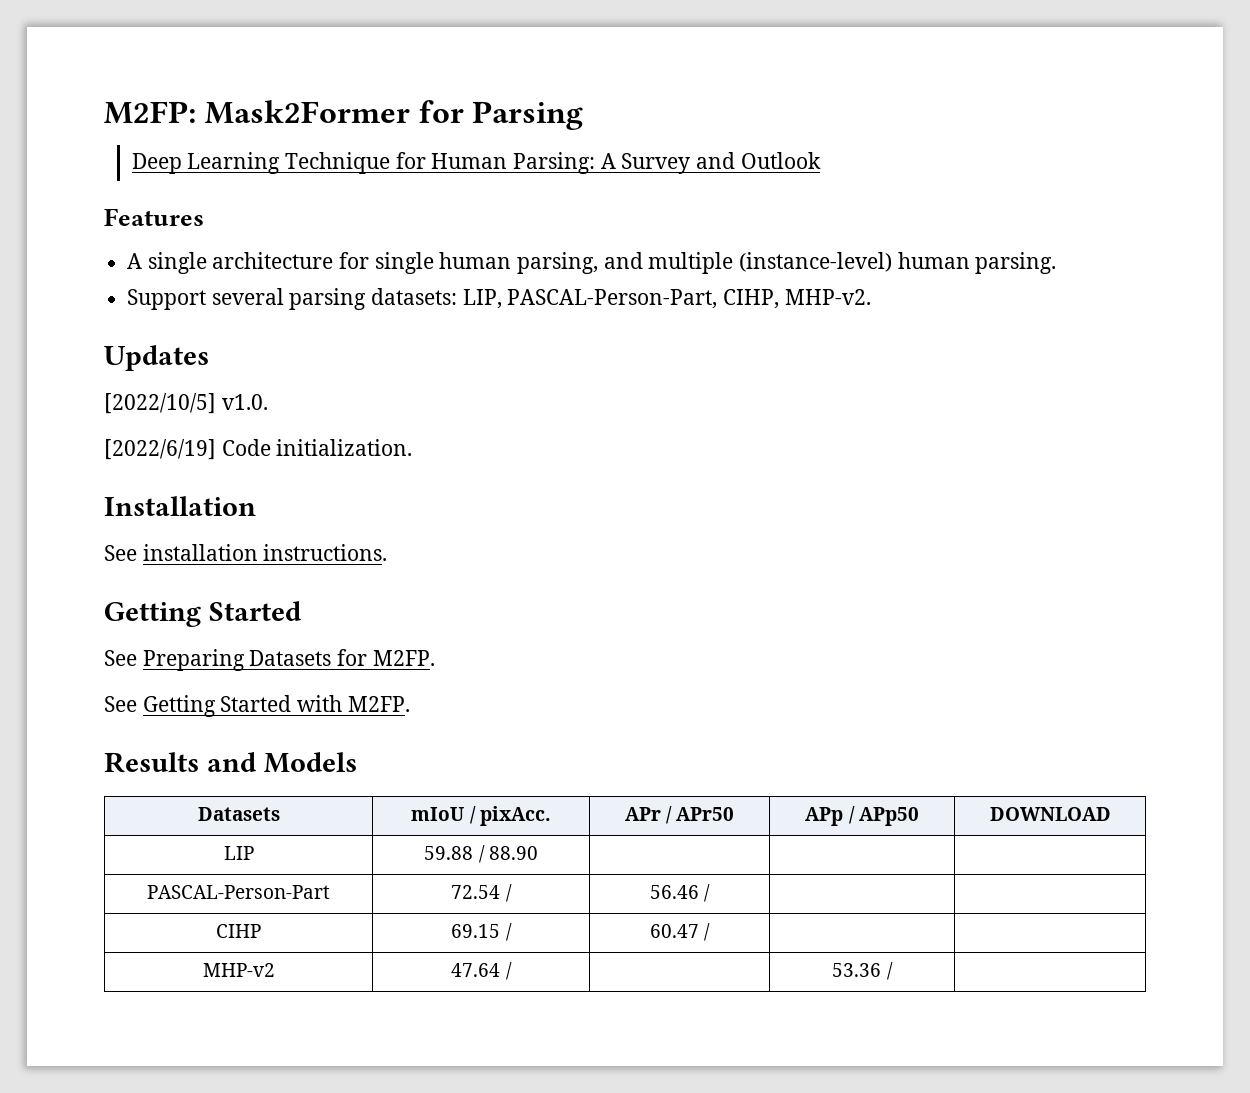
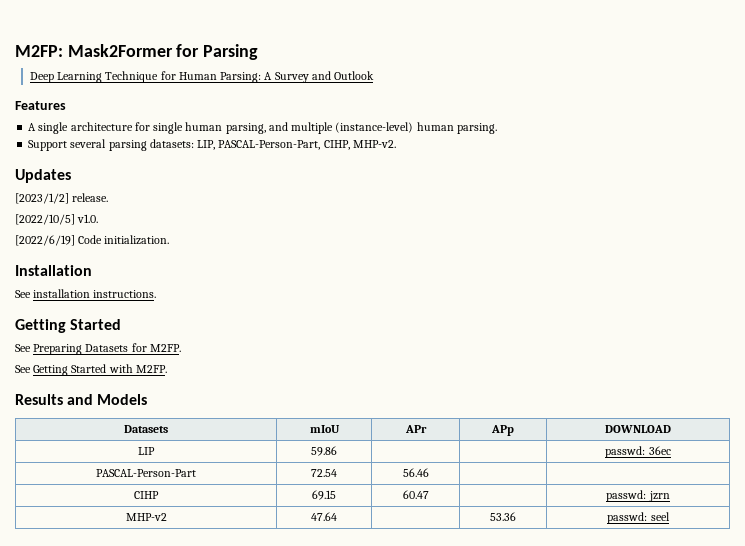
(209, 358) none -> [15,193,109,204] // [2023/1/2] release.
[469,806,551,826] / pixAcc. -> (340, 429) none
[666,806,735,824] / APr50 -> (427, 429) none
[848,806,919,826] / APp50 -> (514, 430) none
[424,845,538,863] 59.88 / 88.90 | | | -> [311,446,337,456] [605,446,671,458] 59.86 | | | passwd: 36ec
[505,884,512,902] / -> (337, 473) none
[704,884,711,902] / -> (429, 472) none
[505,923,512,941] / -> (336, 495) none
[704,923,711,941] / | | -> [606,490,670,502] | | passwd: jzrn
[505,962,512,980] / -> (337, 516) none
[886,962,893,980] / | -> [607,512,670,524] | passwd: seel

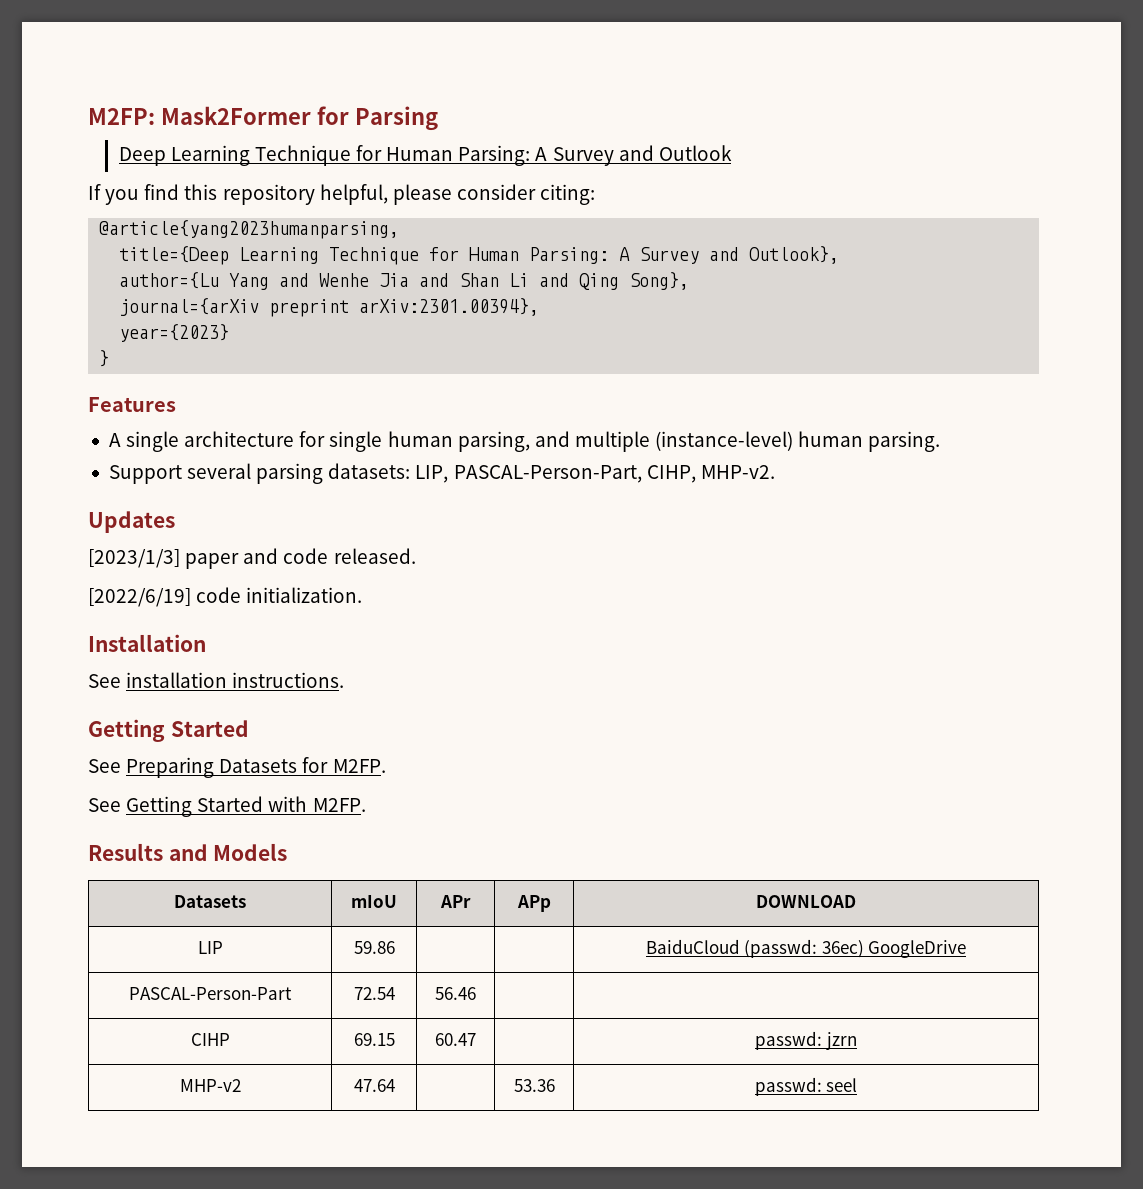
(375, 75) none -> [88,184,596,205] [99,220,400,239] [119,246,840,265] [119,272,690,290] [119,298,540,317] [119,324,230,342] [99,350,110,367] // If you find this repository helpful, please consider citing: // @article{yang2023humanparsing, // title={Deep Learning Technique for Human Parsing: A Survey and Outlook}, // author={Lu Yang and Wenhe Jia and Shan Li and Qing Song}, // journal={arXiv preprint arXiv:2301.00394}, // year={2023} // }
[15,193,109,204] [15,214,99,225] [2023/1/2] release. // [2022/10/5] v1.0. -> [88,548,416,569] [2023/1/3] paper and code released.
[78,235,103,244] Code -> [196,587,242,603] code
[605,446,671,458] passwd: 36ec -> [645,939,967,958] BaiduCloud (passwd: 36ec) GoogleDrive

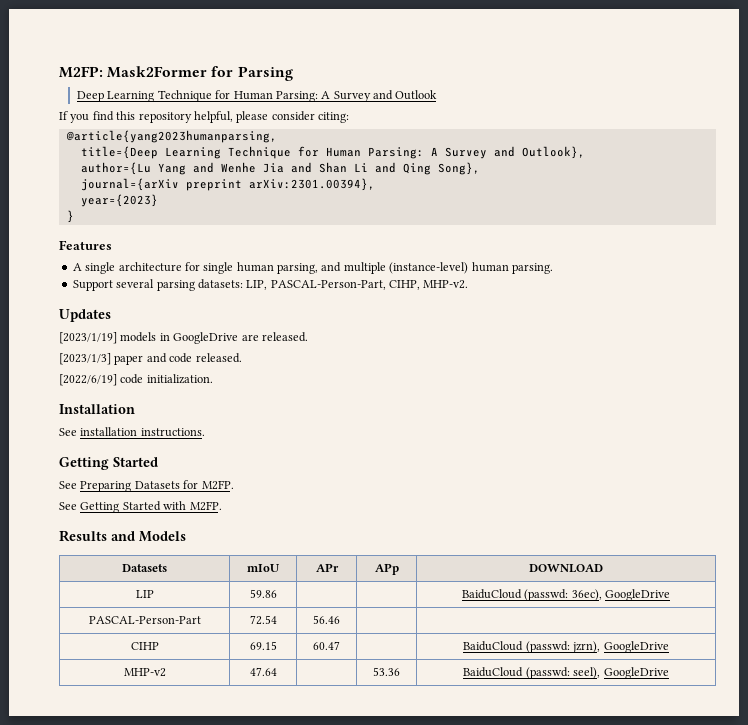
(175, 522) none -> [59,332,308,344] // [2023/1/19] models in GoogleDrive are released.
[821,940,864,958] 36ec) -> [571,589,602,601] 36ec),
[755,1031,857,1050] passwd: jzrn -> [463,641,669,653] BaiduCloud (passwd: jzrn), GoogleDrive
[754,1077,858,1096] passwd: seel -> [463,667,669,679] BaiduCloud (passwd: seel), GoogleDrive

